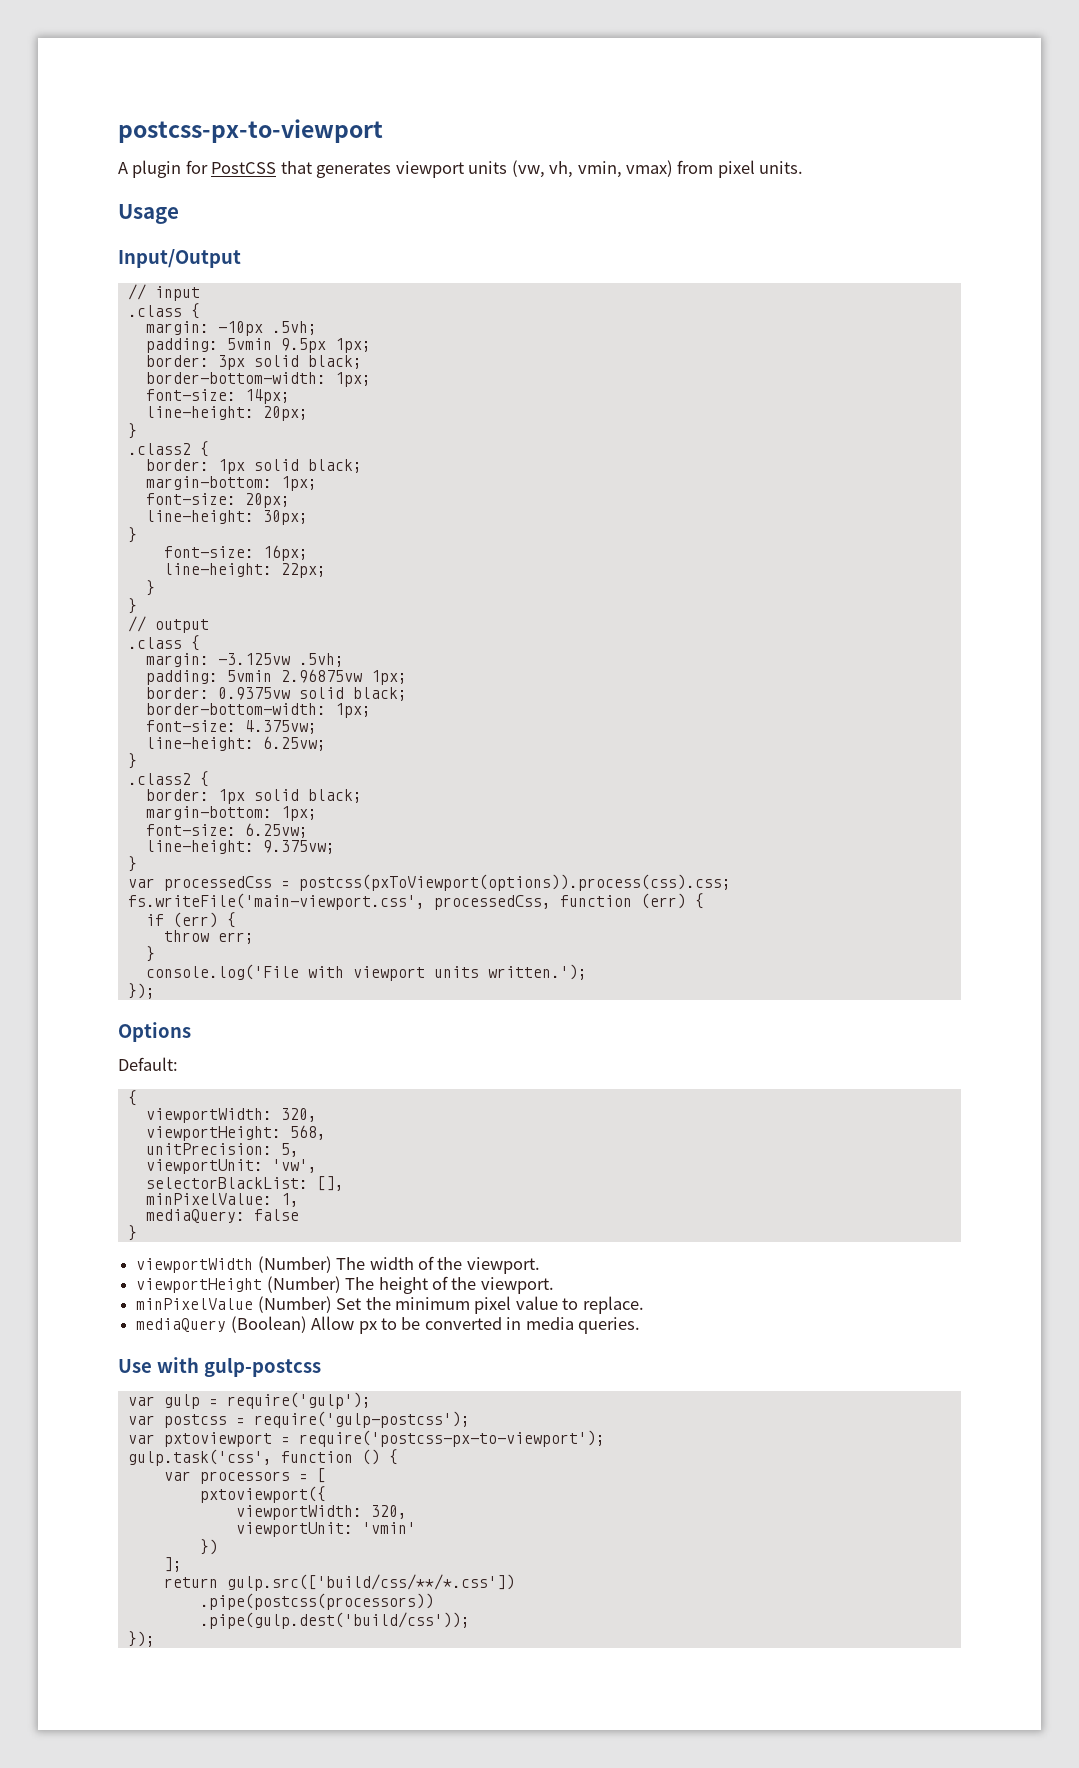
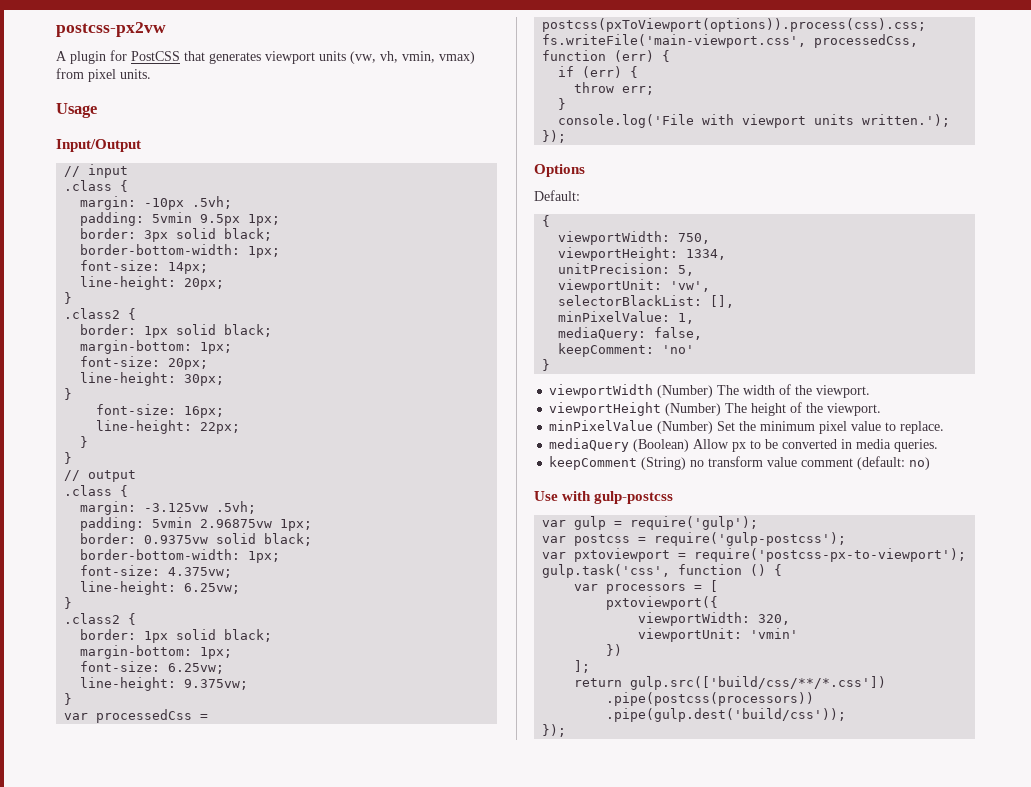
[118,119,383,143] postcss-px-to-viewport -> [56,22,166,37] postcss-px2vw
[280,1108,317,1122] 320, -> [678,233,711,244] 750,
[289,1125,326,1140] 568, -> [686,249,727,260] 1334,
[253,1209,299,1221] false -> [654,327,703,340] [558,343,695,357] false, // keepComment: 'no'
(641, 1325) none -> [549,456,931,470] // keepComment (String) no transform value comment (default: no)

